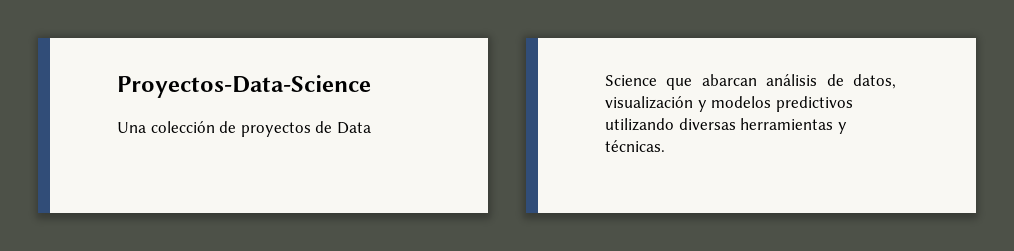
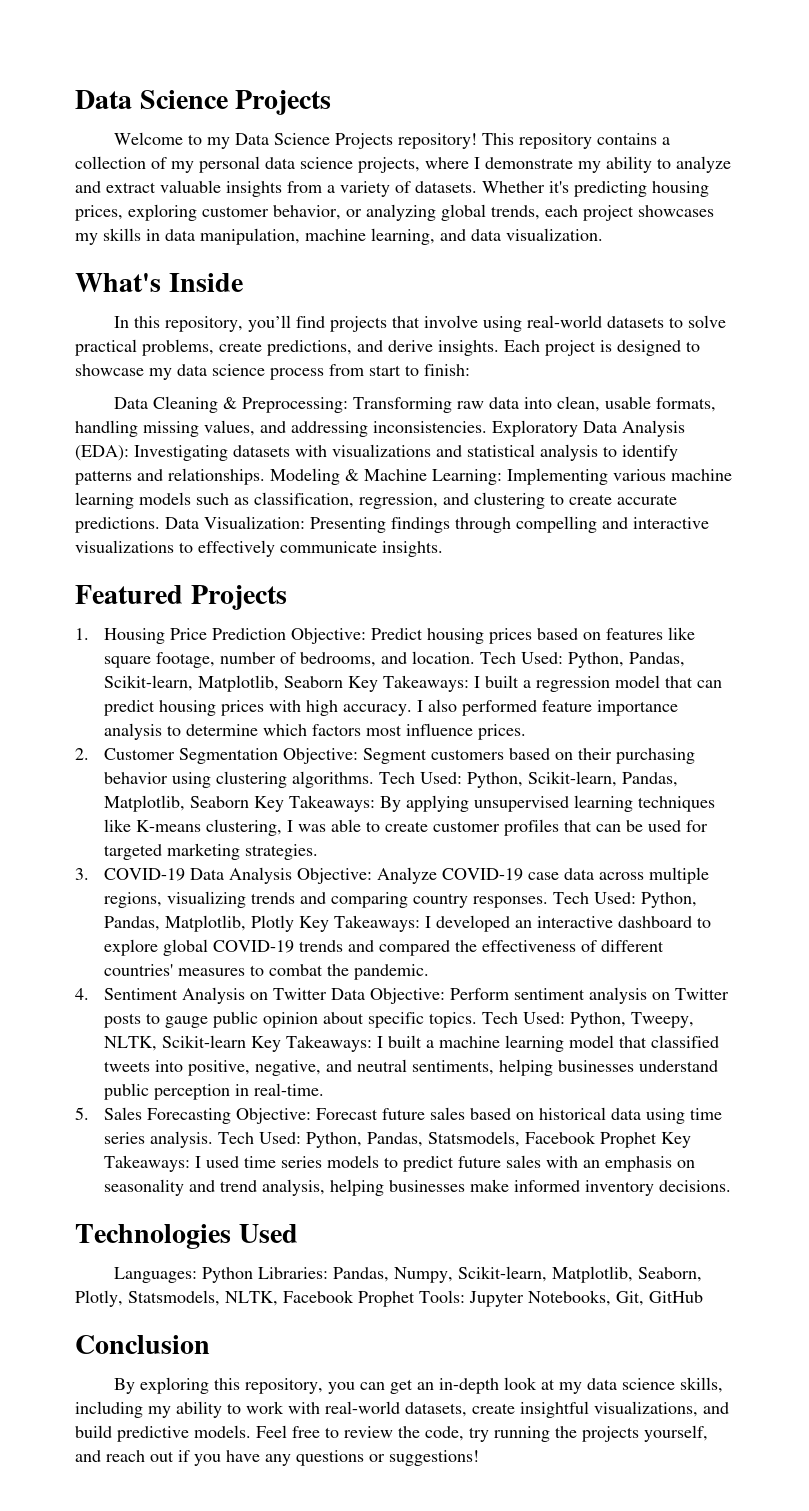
[117,75,371,98] [117,121,371,137] [605,74,896,90] [605,96,853,112] [605,118,847,134] [605,140,665,152] Proyectos-Data-Science // Una colección de proyectos de Data Science que abarcan análisis de datos, visualización y modelos predictivos utilizando diversas herramientas y técnicas. -> [75,90,332,115] [114,132,671,149] [75,156,731,173] [75,180,709,197] [75,204,714,221] [75,228,603,245] [75,273,243,292] [114,315,727,332] [75,339,700,356] [75,364,470,380] [114,396,717,413] [75,420,685,437] [75,444,678,461] [75,468,732,485] [75,492,677,509] [75,516,709,533] [75,540,443,557] [75,585,287,610] [75,627,695,644] [103,651,685,668] [103,675,722,692] [103,699,678,716] [103,723,526,740] [75,748,695,764] [103,771,678,788] [103,795,715,812] [103,819,708,836] [103,843,318,860] [75,867,709,884] [103,891,697,908] [103,915,711,932] [103,939,664,956] [103,964,429,980] [75,987,729,1004] [103,1011,694,1028] [103,1035,719,1052] [103,1059,718,1076] [103,1083,324,1100] [75,1107,722,1124] [103,1131,691,1148] [103,1155,695,1172] [103,1179,731,1196] [75,1224,298,1249] [114,1266,703,1283] [75,1290,703,1307] [75,1335,210,1354] [114,1377,724,1394] [75,1401,729,1418] [75,1425,708,1442] [75,1450,479,1466] Data Science Projects // Welcome to my Data Science Projects repository! This repository contains a collection of my personal data science projects, where I demonstrate my ability to analyze and extract valuable insights from a variety of datasets. Whether it's predicting housing prices, exploring customer behavior, or analyzing global trends, each project showcases my skills in data manipulation, machine learning, and data visualization. // What's Inside // In this repository, you’ll find projects that involve using real-world datasets to solve practical problems, create predictions, and derive insights. Each project is designed to showcase my data science process from start to finish: // Data Cleaning & Preprocessing: Transforming raw data into clean, usable formats, handling missing values, and addressing inconsistencies. Exploratory Data Analysis (EDA): Investigating datasets with visualizations and statistical analysis to identify patterns and relationships. Modeling & Machine Learning: Implementing various machine learning models such as classification, regression, and clustering to create accurate predictions. Data Visualization: Presenting findings through compelling and interactive visualizations to effectively communicate insights. // Featured Projects // 1. Housing Price Prediction Objective: Predict housing prices based on features like square footage, number of bedrooms, and location. Tech Used: Python, Pandas, Scikit-learn, Matplotlib, Seaborn Key Takeaways: I built a regression model that can predict housing prices with high accuracy. I also performed feature importance analysis to determine which factors most influence prices. // 2. Customer Segmentation Objective: Segment customers based on their purchasing behavior using clustering algorithms. Tech Used: Python, Scikit-learn, Pandas, Matplotlib, Seaborn Key Takeaways: By applying unsupervised learning techniques like K-means clustering, I was able to create customer profiles that can be used for targeted marketing strategies. // 3. COVID-19 Data Analysis Objective: Analyze COVID-19 case data across multiple regions, visualizing trends and comparing country responses. Tech Used: Python, Pandas, Matplotlib, Plotly Key Takeaways: I developed an interactive dashboard to explore global COVID-19 trends and compared the effectiveness of different countries' measures to combat the pandemic. // 4. Sentiment Analysis on Twitter Data Objective: Perform sentiment analysis on Twitter posts to gauge public opinion about specific topics. Tech Used: Python, Tweepy, NLTK, Scikit-learn Key Takeaways: I built a machine learning model that classified tweets into positive, negative, and neutral sentiments, helping businesses understand public perception in real-time. // 5. Sales Forecasting Objective: Forecast future sales based on historical data using time series analysis. Tech Used: Python, Pandas, Statsmodels, Facebook Prophet Key Takeaways: I used time series models to predict future sales with an emphasis on seasonality and trend analysis, helping businesses make informed inventory decisions. // Technologies Used // Languages: Python Libraries: Pandas, Numpy, Scikit-learn, Matplotlib, Seaborn, Plotly, Statsmodels, NLTK, Facebook Prophet Tools: Jupyter Notebooks, Git, GitHub // Conclusion // By exploring this repository, you can get an in-depth look at my data science skills, including my ability to work with real-world datasets, create insightful visualizations, and build predictive models. Feel free to review the code, try running the projects yourself, and reach out if you have any questions or suggestions!

